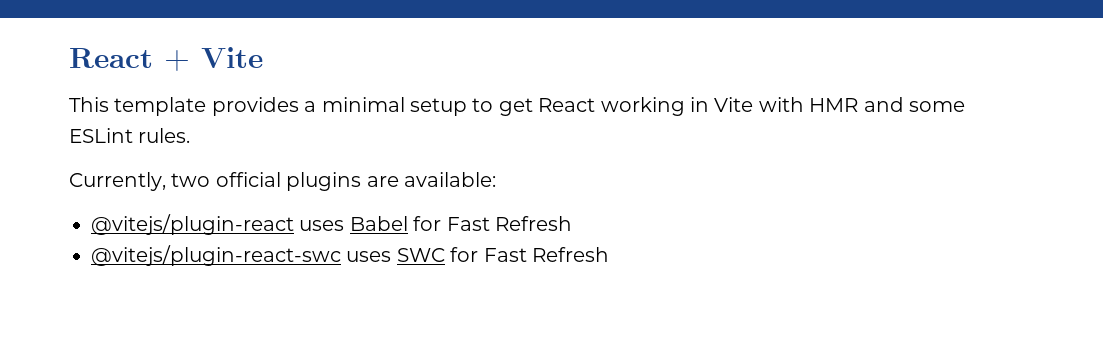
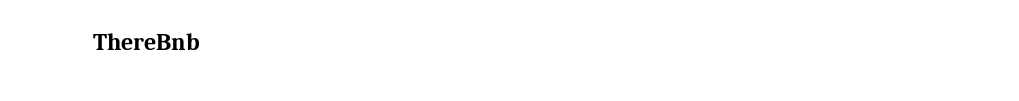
[69,47,263,71] [69,97,965,116] [69,128,191,143] [69,172,496,191] [91,214,572,235] [91,245,609,266] React + Vite // This template provides a minimal setup to get React working in Vite with HMR and some ESLint rules. // Currently, two official plugins are available: // @vitejs/plugin-react uses Babel for Fast Refresh // @vitejs/plugin-react-swc uses SWC for Fast Refresh -> [93,33,200,50] ThereBnb

